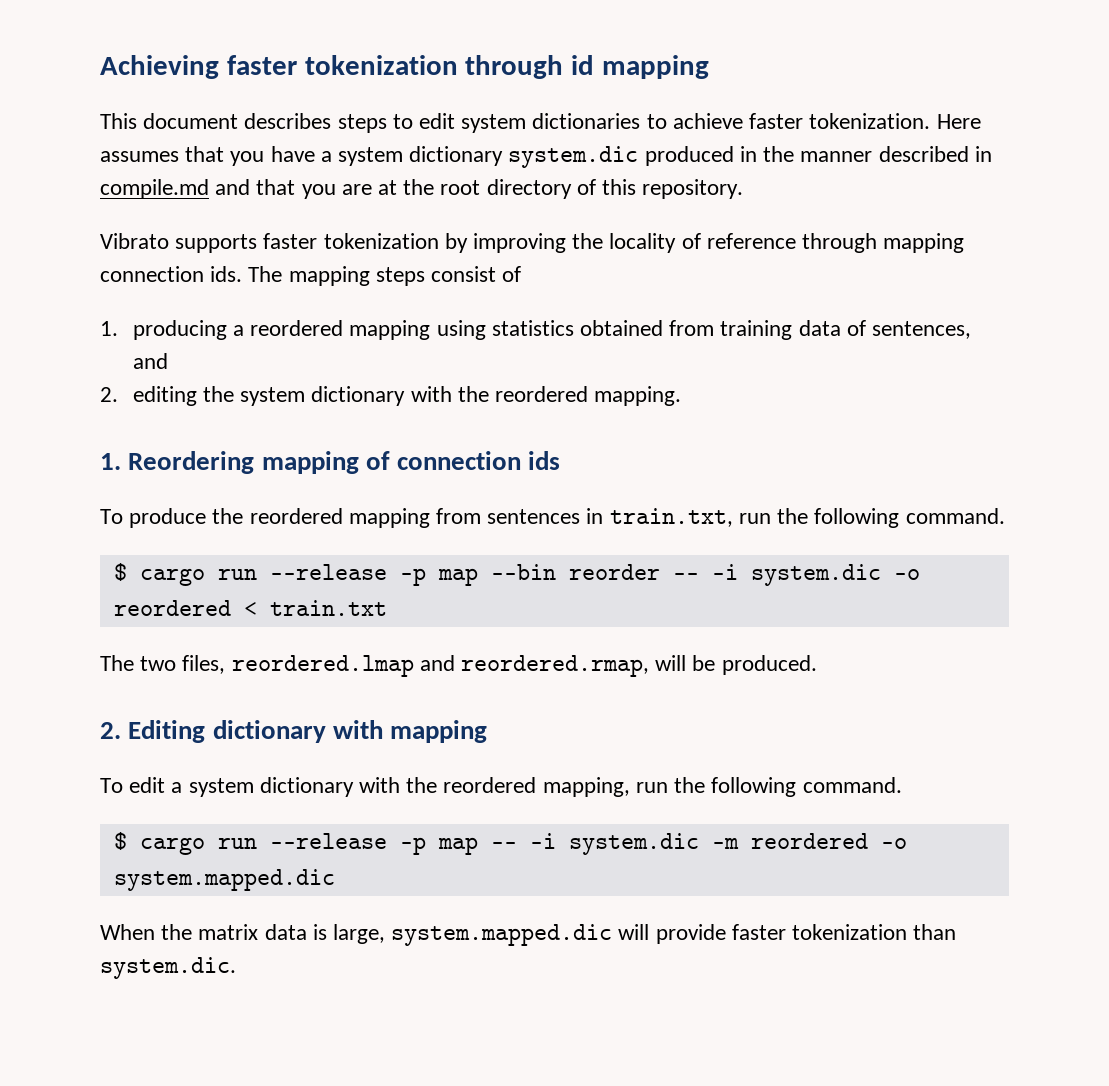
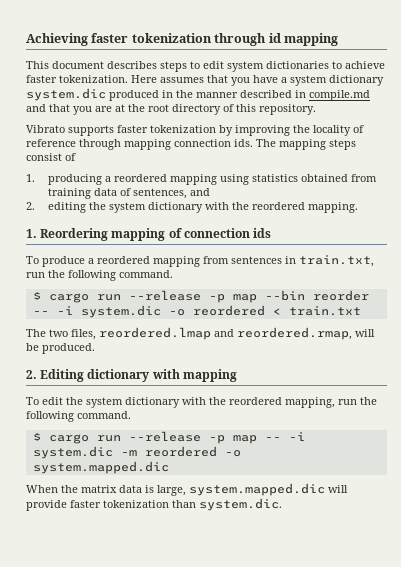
[212,508,244,524] the -> [88,258,94,264] a
[171,782,183,793] a -> [66,397,83,405] the

